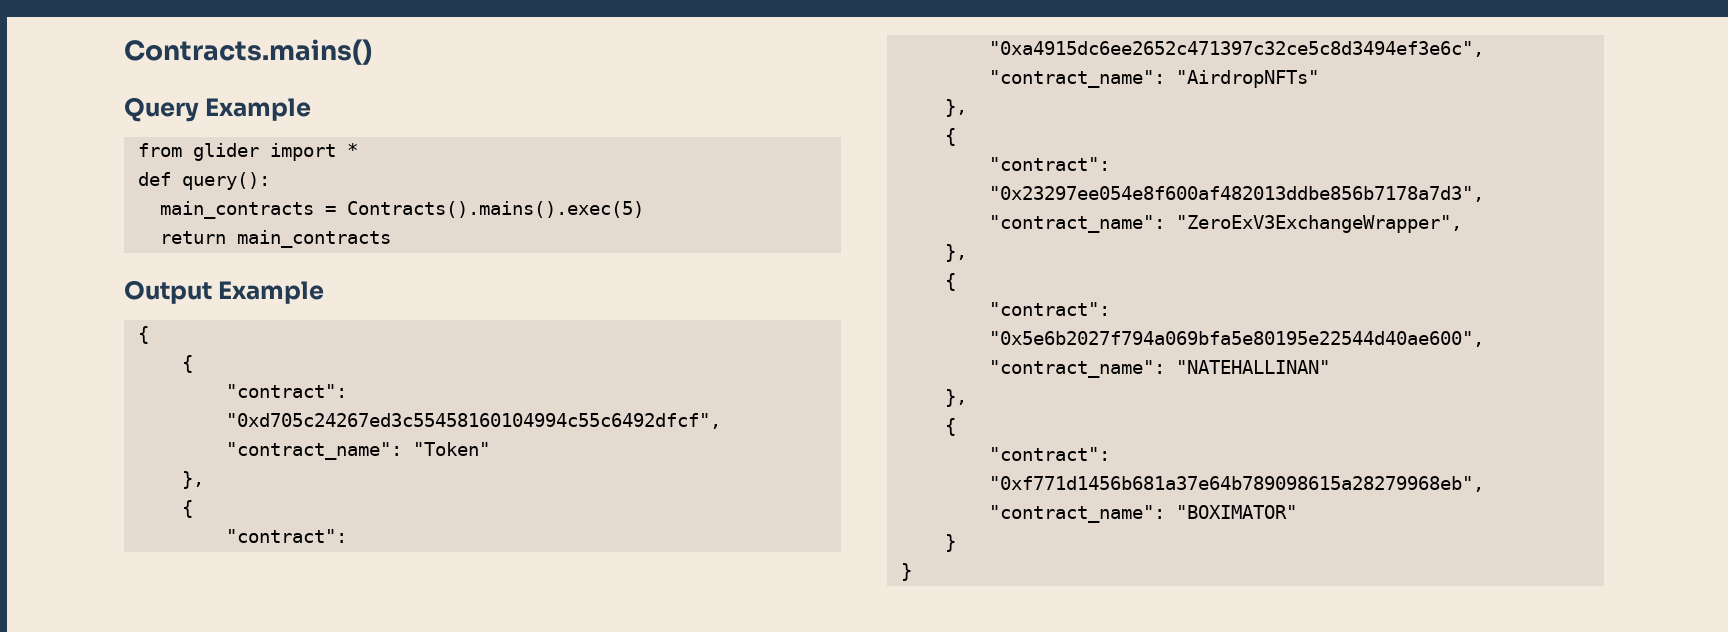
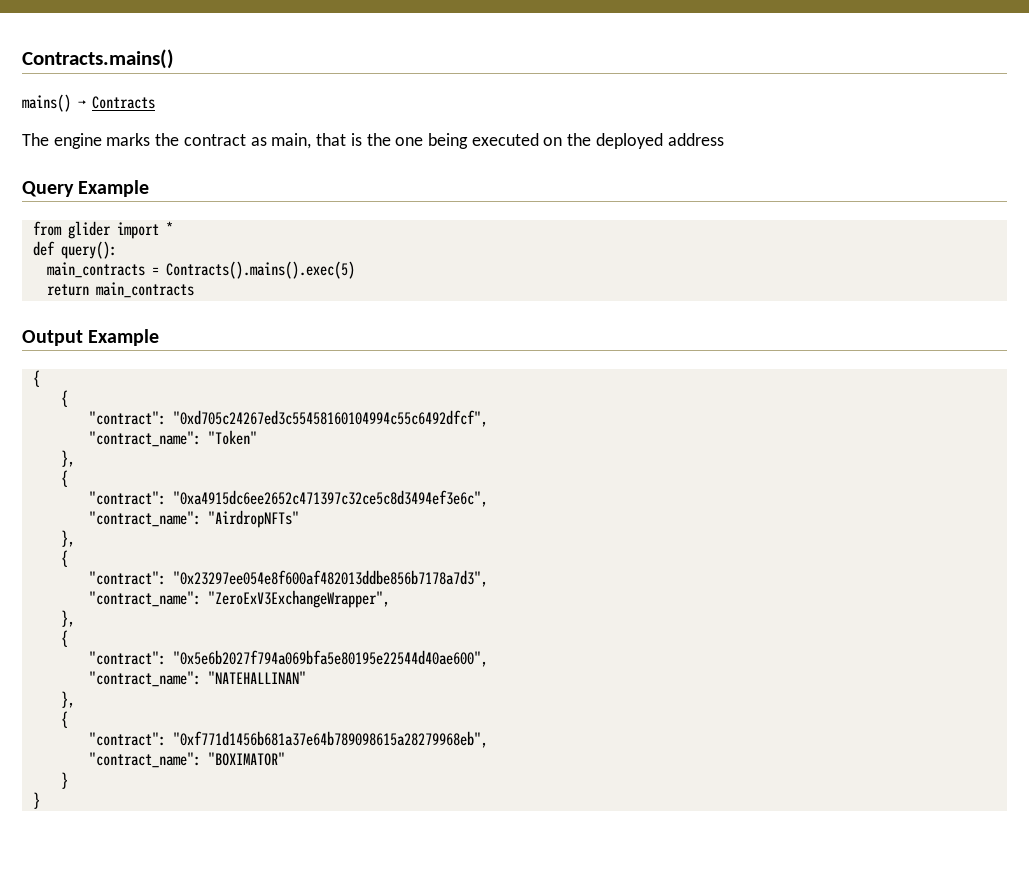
(372, 52) none -> [22,94,155,112] [22,133,724,149] // mains() → Contracts // The engine marks the contract as main, that is the one being executed on the deployed address

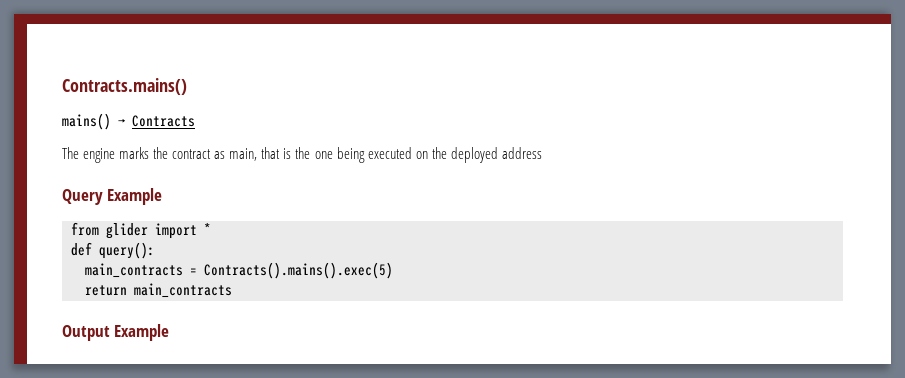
[32,370,40,387] [60,390,68,407] [88,410,488,427] [88,430,257,447] [60,450,75,467] [60,470,68,487] [88,490,488,507] [88,510,299,528] [60,530,75,547] [60,550,68,567] [88,570,488,587] [88,590,390,608] [60,610,75,627] [60,630,68,647] [88,650,488,667] [88,671,306,687] [60,691,75,708] [60,711,68,728] [88,731,488,748] [88,752,285,768] [60,772,68,789] [32,792,40,809] // { // { // "contract": "0xd705c24267ed3c55458160104994c55c6492dfcf", // "contract_name": "Token" // }, // { // "contract": "0xa4915dc6ee2652c471397c32ce5c8d3494ef3e6c", // "contract_name": "AirdropNFTs" // }, // { // "contract": "0x23297ee054e8f600af482013ddbe856b7178a7d3", // "contract_name": "ZeroExV3ExchangeWrapper", // }, // { // "contract": "0x5e6b2027f794a069bfa5e80195e22544d40ae600", // "contract_name": "NATEHALLINAN" // }, // { // "contract": "0xf771d1456b681a37e64b789098615a28279968eb", // "contract_name": "BOXIMATOR" // } // } -> (170, 332) none

